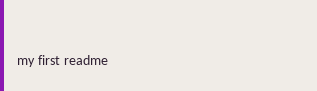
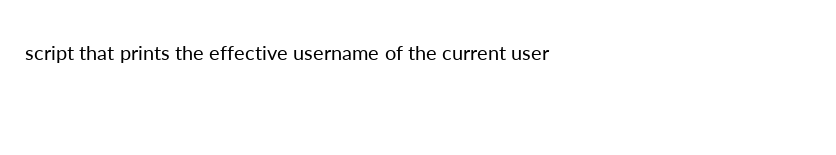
[17,55,108,67] my first readme -> [25,46,551,63] script that prints the effective username of the current user

